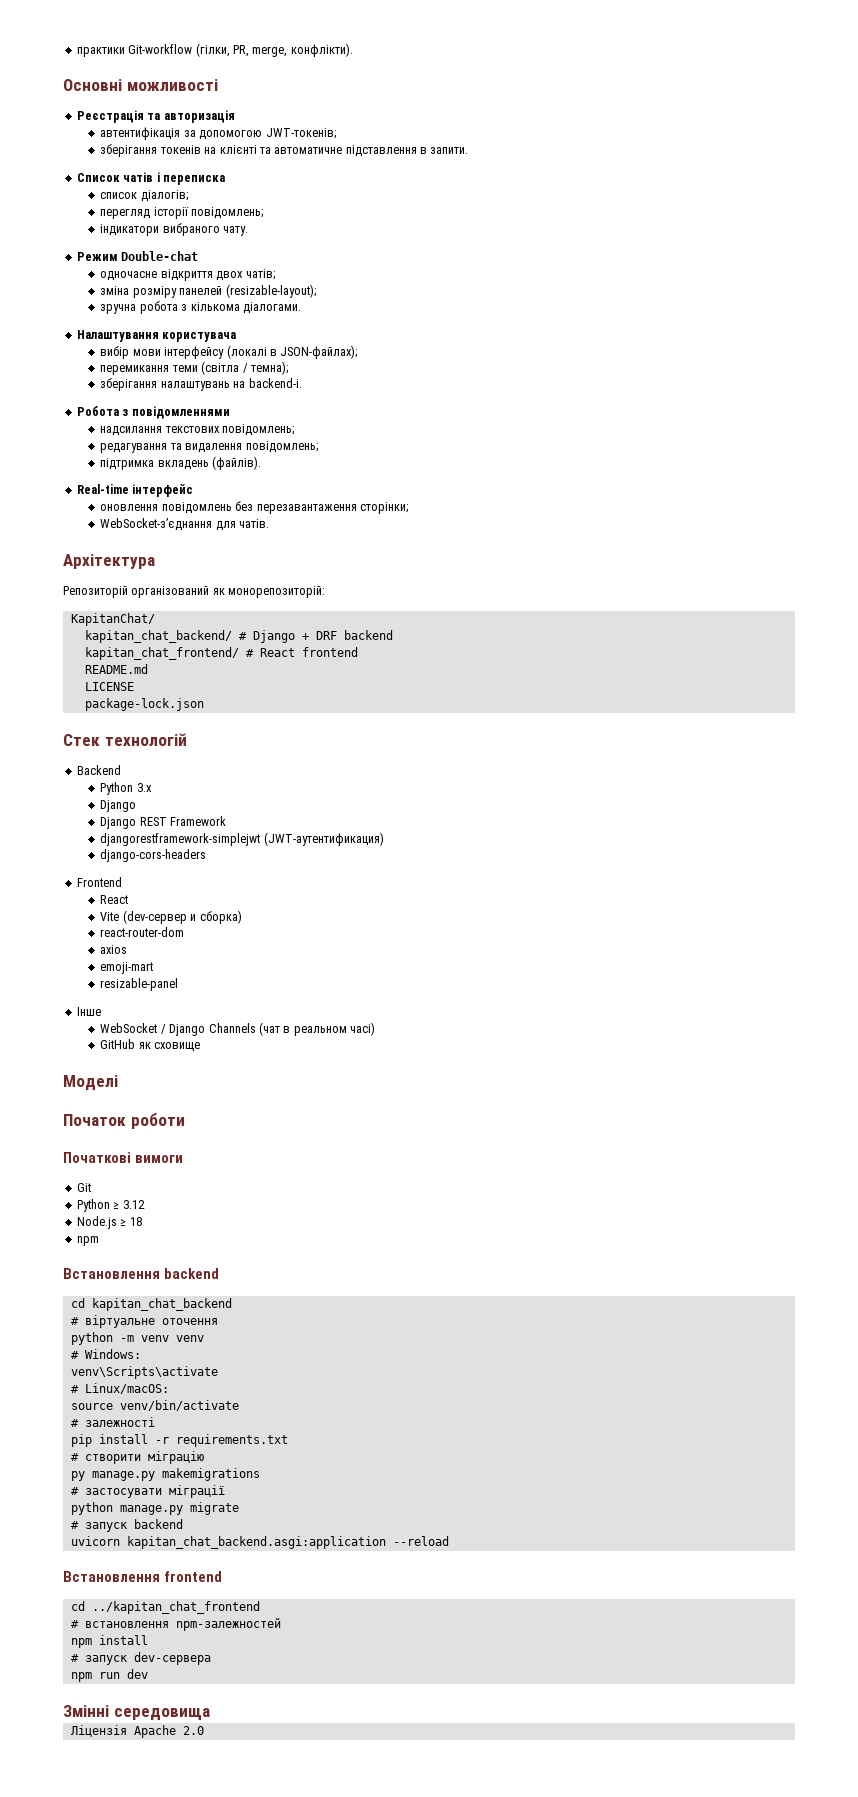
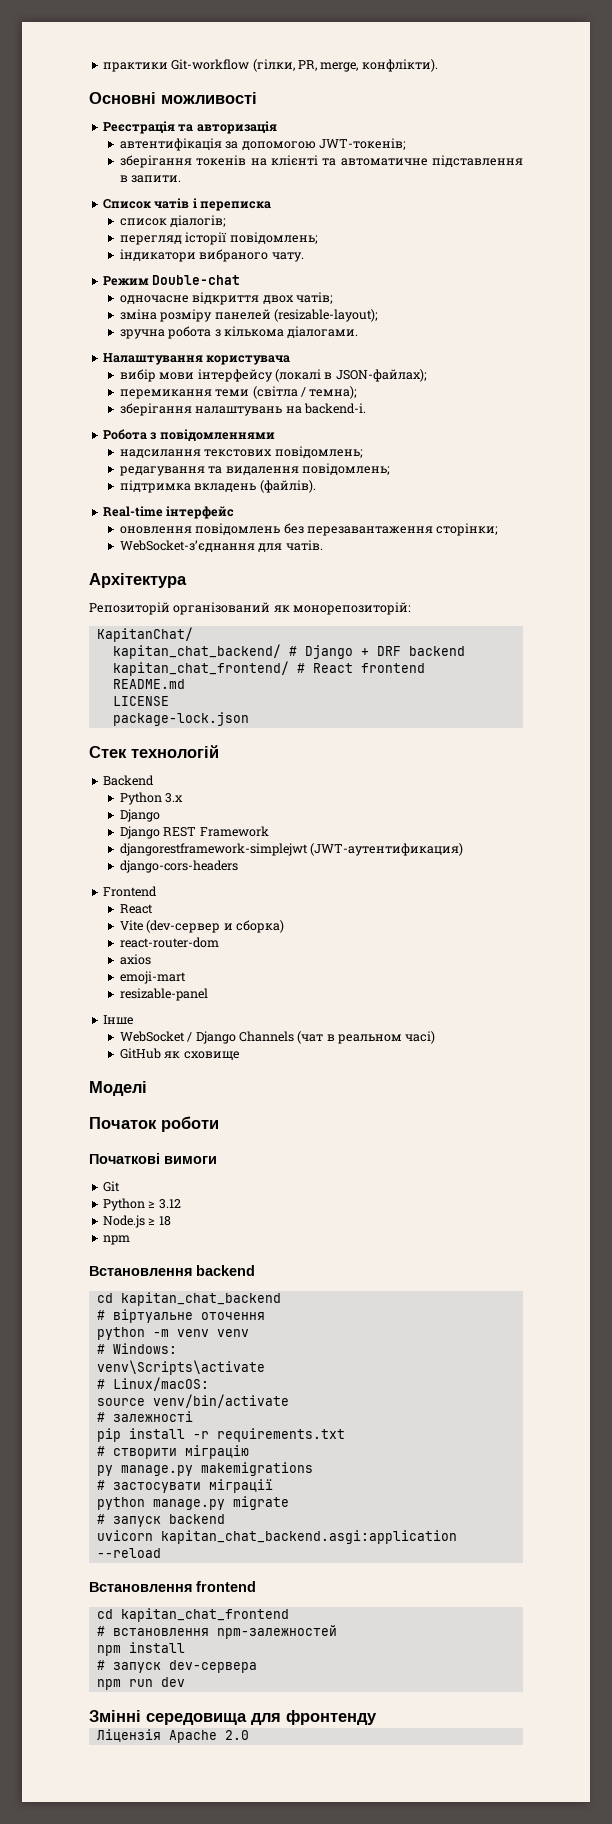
[91,1601,260,1614] ../kapitan_chat_frontend -> [120,1608,289,1622] kapitan_chat_frontend
(210, 1714) none -> [251,1710,377,1725] для фронтенду

